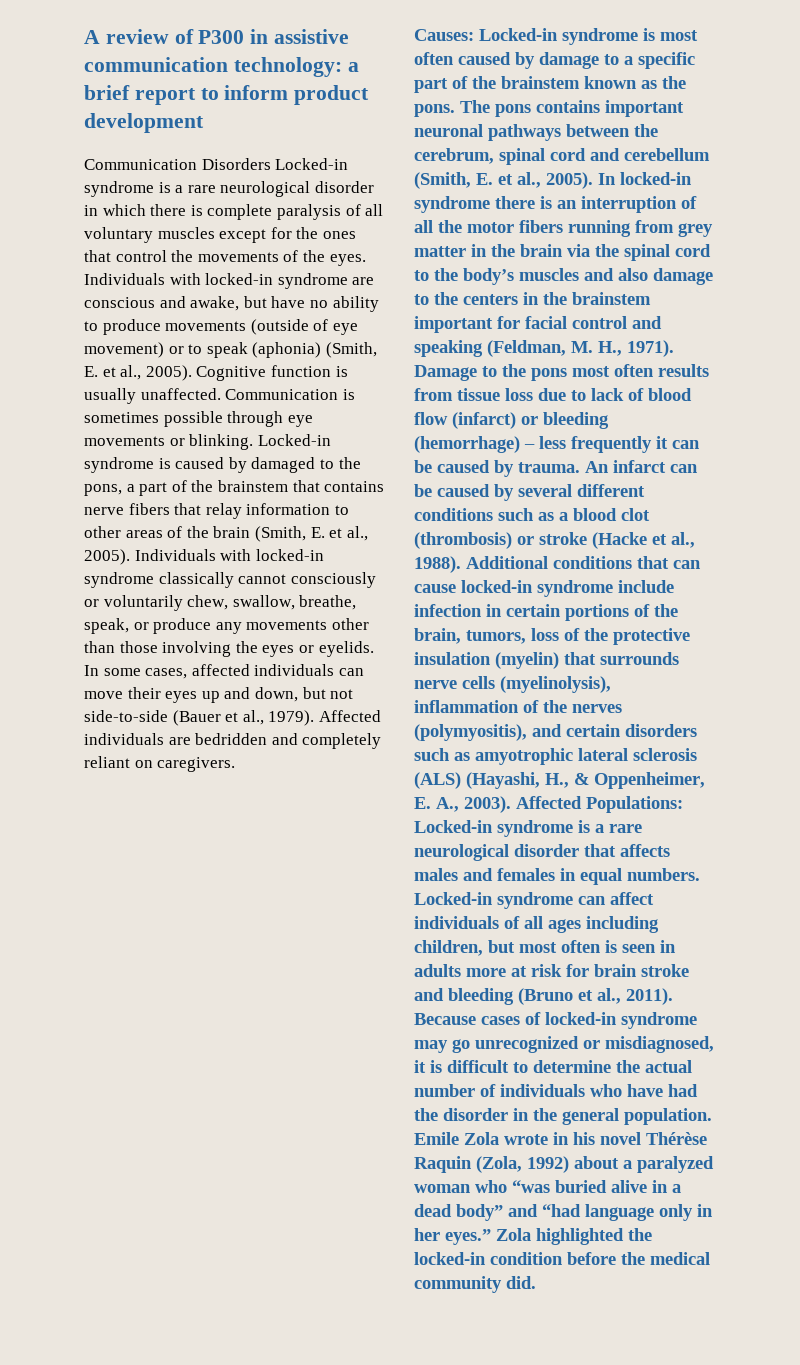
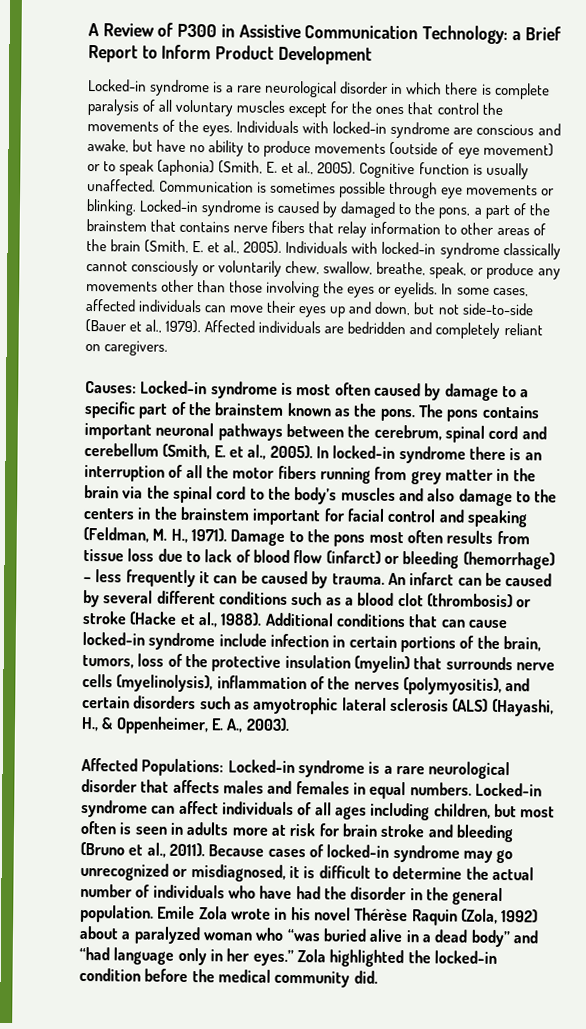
[105,29,169,44] review -> [102,23,154,37] Review
[274,29,350,44] [84,57,359,77] [84,85,370,105] [84,113,204,133] [84,158,271,170] assistive communication technology: a brief report to inform product development // Communication Disorders -> [238,24,561,45] [88,44,372,65] Assistive Communication Technology: a Brief Report to Inform Product Development //
(511, 804) none -> (290, 724) //

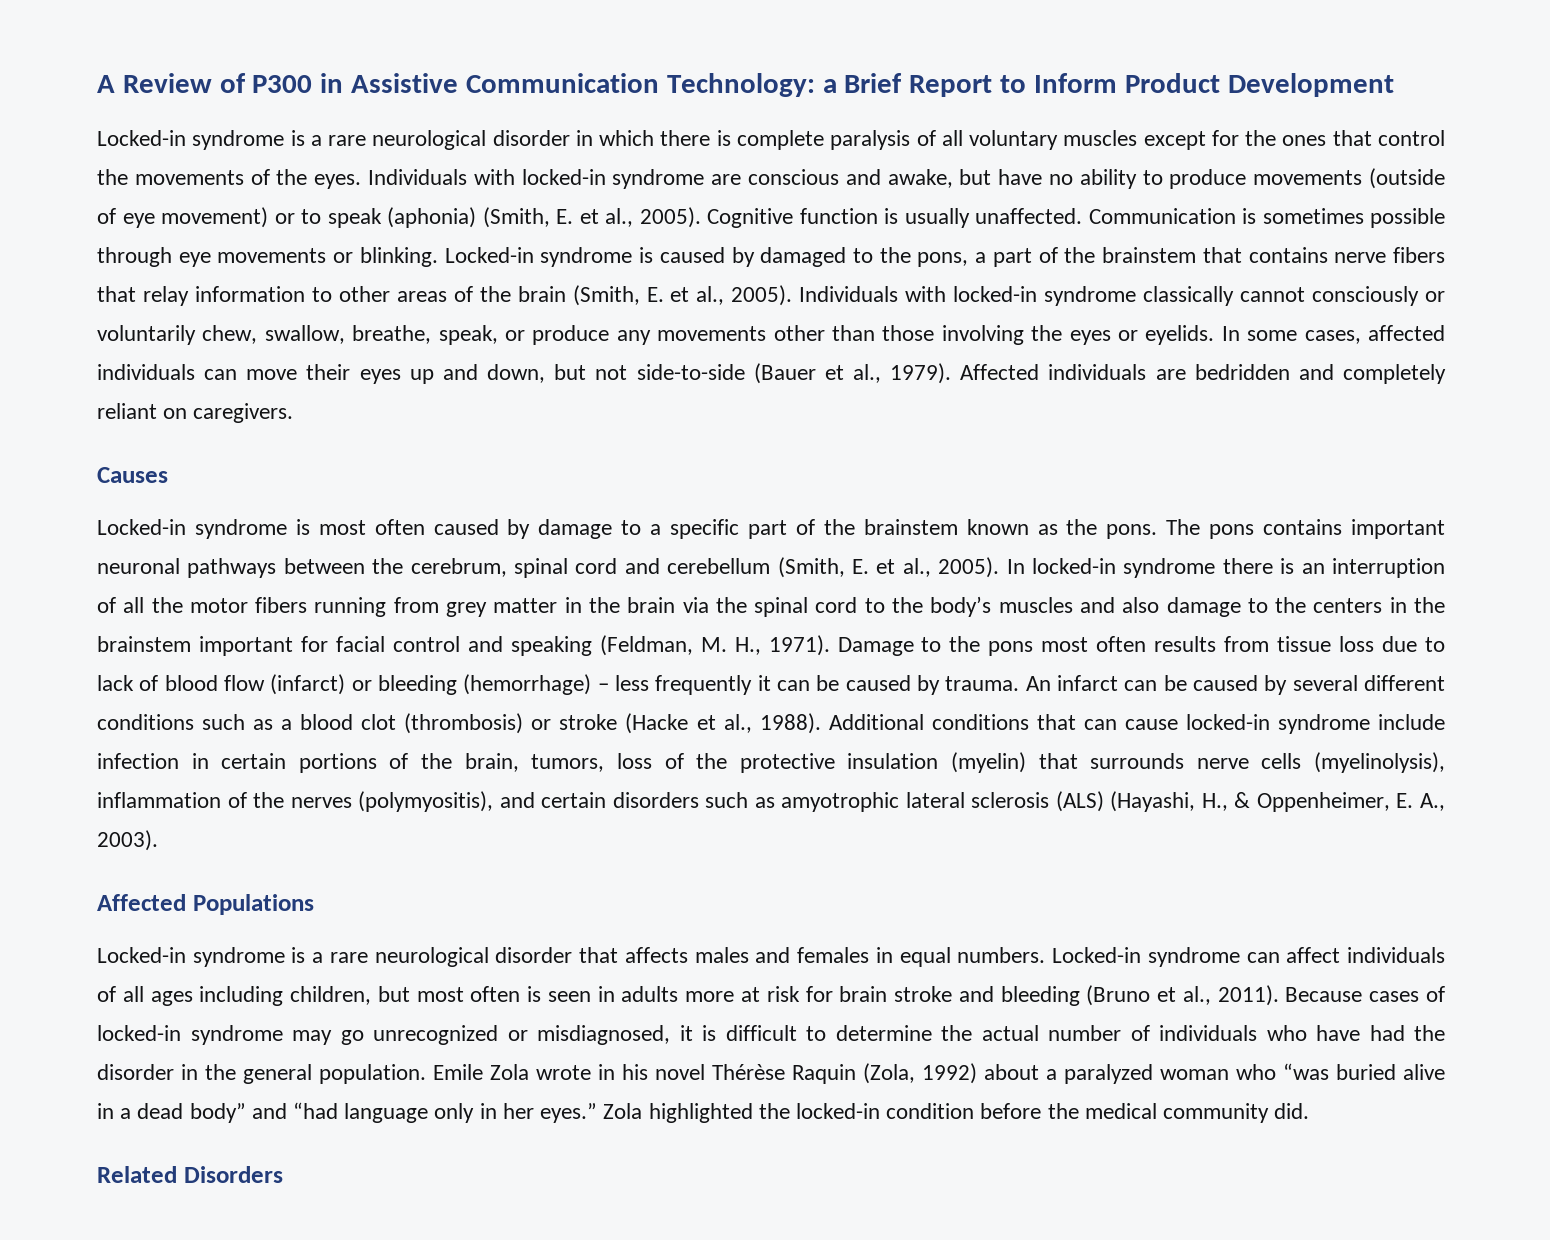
[85,380,137,394] Causes: -> [97,467,168,483] Causes //
[141,758,225,777] Populations: -> [192,894,314,915] Populations //
(378, 977) none -> [97,1166,283,1183] // Related Disorders

